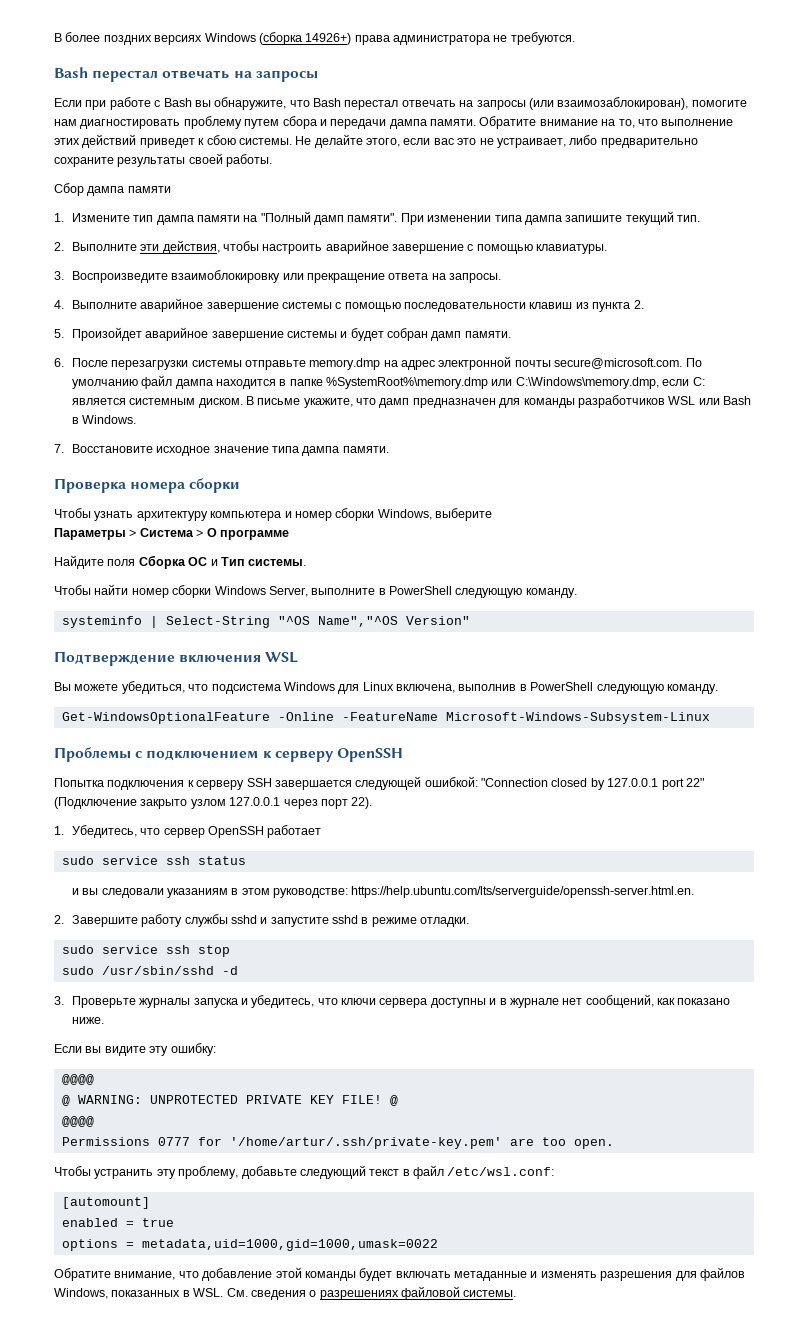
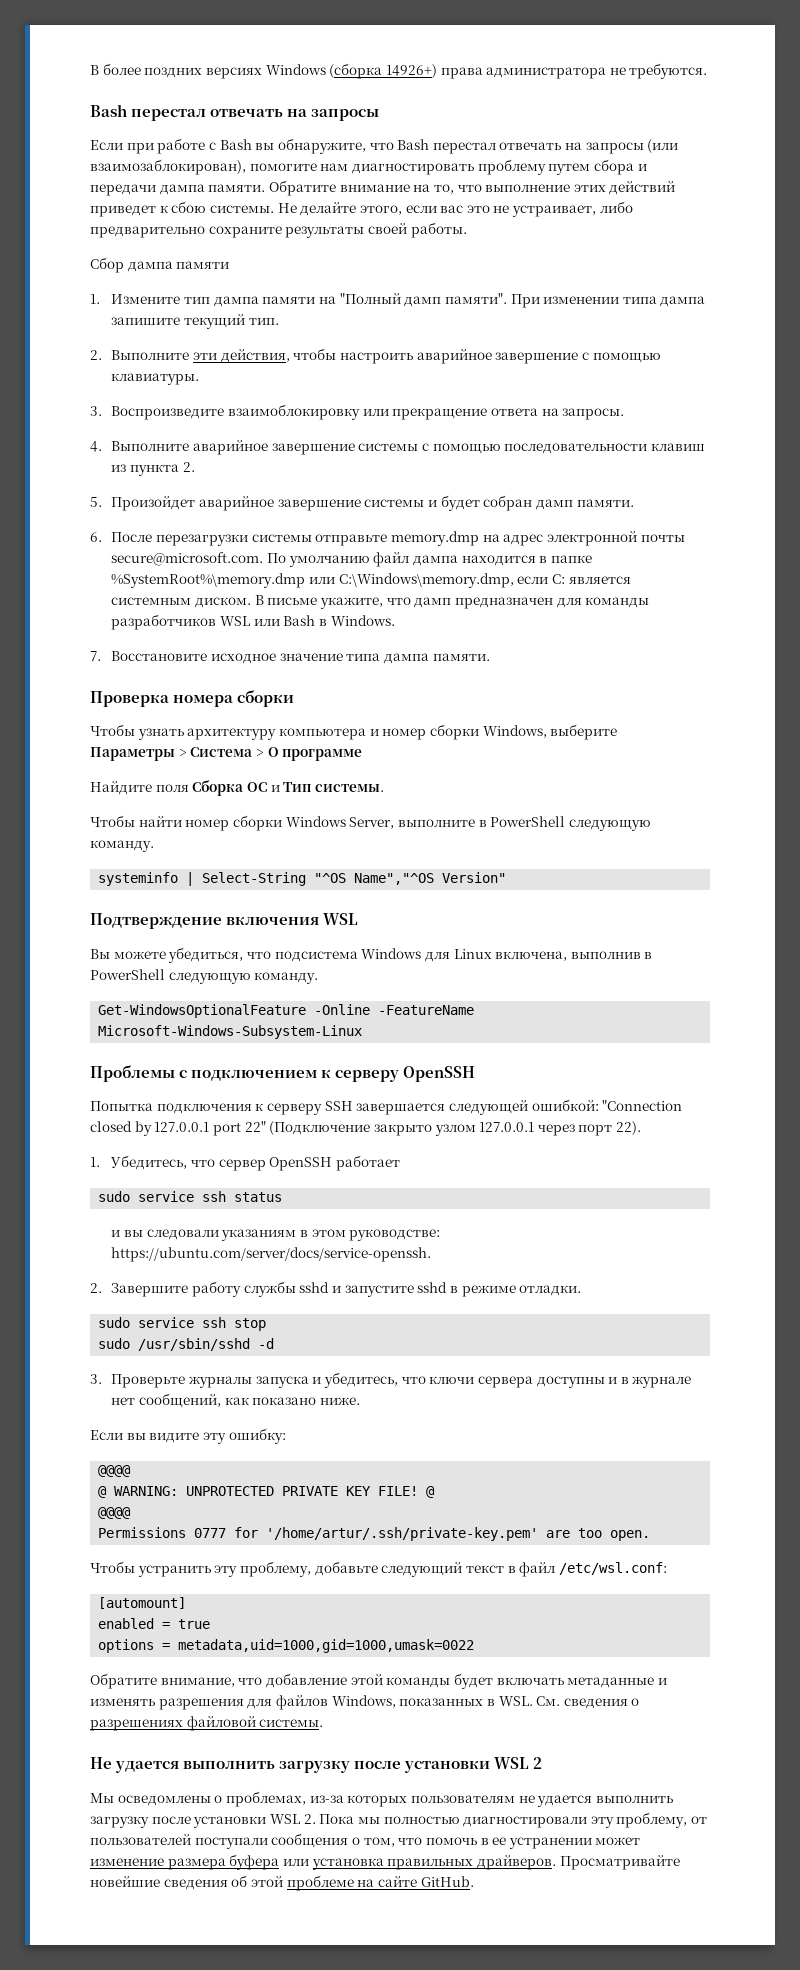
[351,886,695,898] https://help.ubuntu.com/lts/serverguide/openssh-server.html.en. -> [111,1247,432,1262] https://ubuntu.com/server/docs/service-openssh.
(517, 1293) none -> [90,1757,543,1773] [90,1791,673,1807] [90,1812,708,1828] [90,1833,641,1849] [90,1854,680,1870] [90,1875,474,1891] // Не удается выполнить загрузку после установки WSL 2 // Мы осведомлены о проблемах, из-за которых пользователям не удается выполнить загрузку после установки WSL 2. Пока мы полностью диагностировали эту проблему, от пользователей поступали сообщения о том, что помочь в ее устранении может изменение размера буфера или установка правильных драйверов. Просматривайте новейшие сведения об этой проблеме на сайте GitHub.

